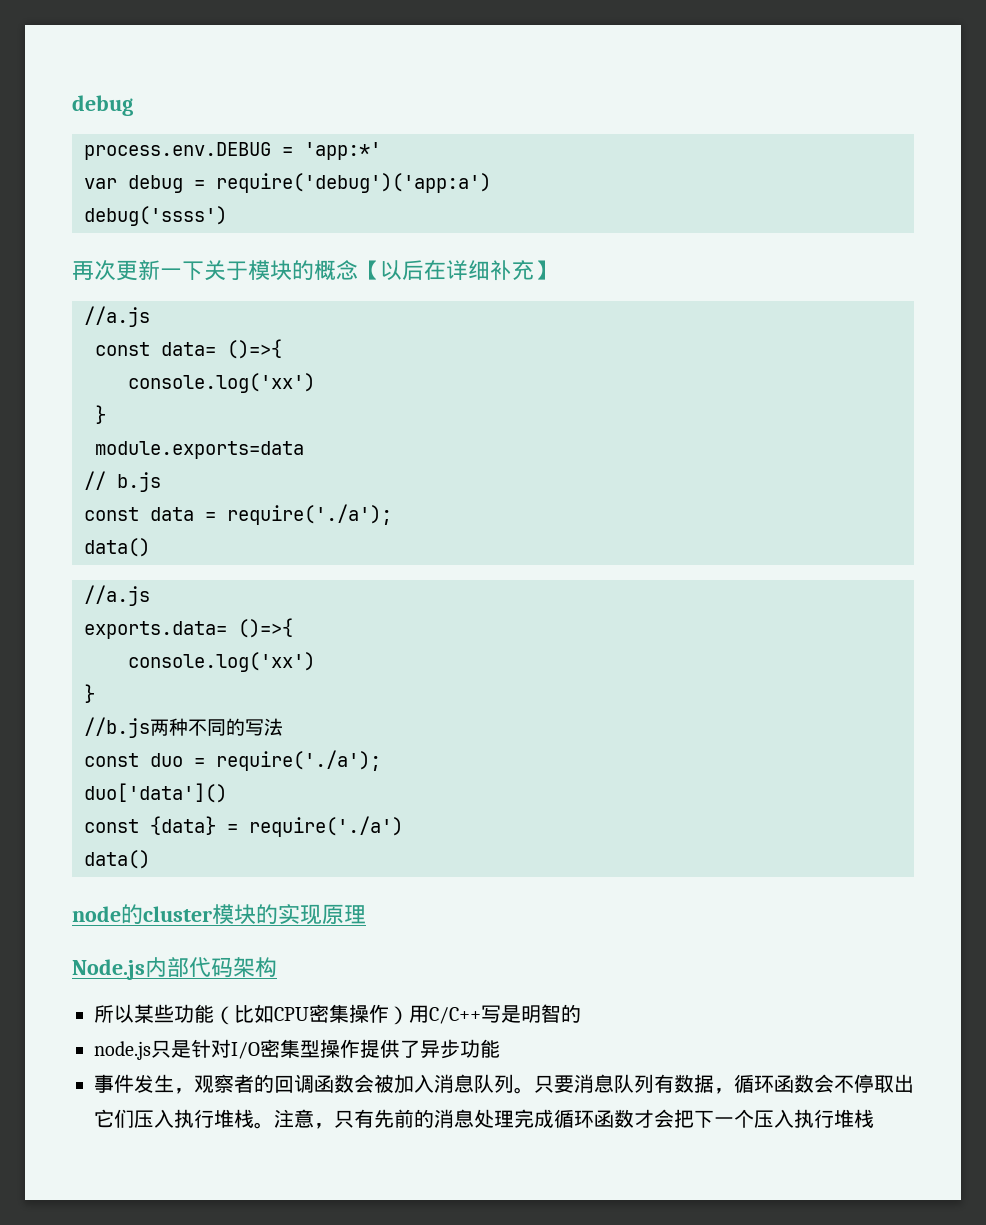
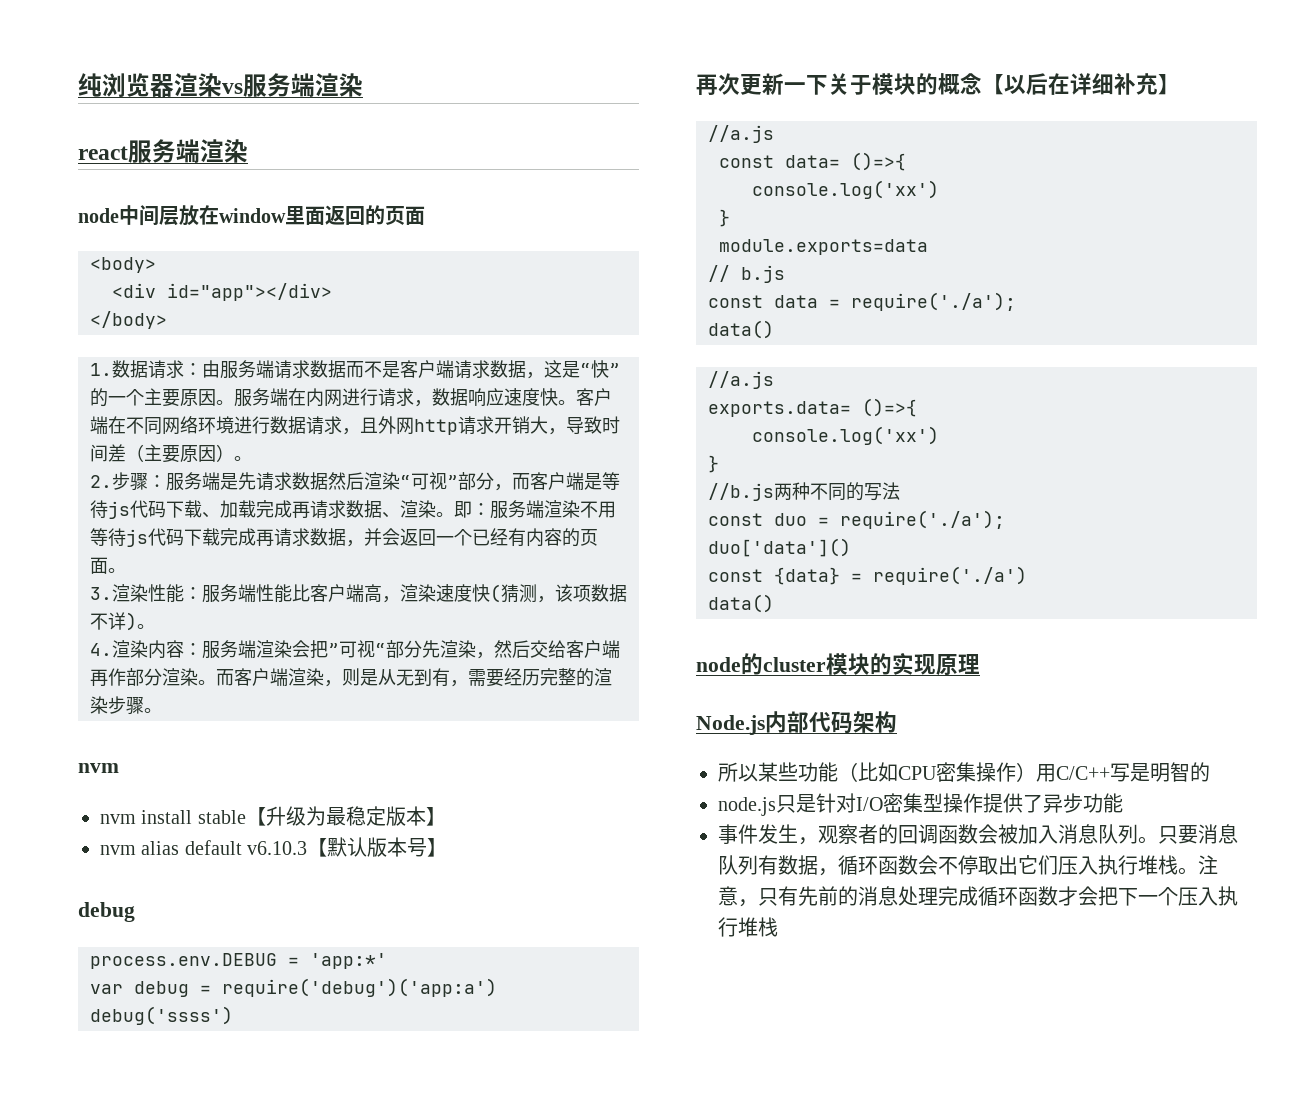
(72, 105) none -> [78,73,363,98] [78,139,248,163] [78,205,425,226] [90,257,156,273] [112,283,332,301] [90,311,167,329] [90,360,620,379] [90,388,612,407] [90,416,620,435] [90,444,252,463] [90,472,620,491] [90,500,616,519] [90,528,598,547] [90,557,126,574] [90,584,627,603] [90,612,155,631] [90,640,620,659] [90,668,612,687] [90,696,162,715] [78,763,119,773] [100,806,446,826] [100,837,448,857] 纯浏览器渲染vs服务端渲染 // react服务端渲染 // node中间层放在window里面返回的页面 // <body> // <div id="app"></div> // </body> // 1.数据请求：由服务端请求数据而不是客户端请求数据，这是“快”的一个主要原因。服务端在内网进行请求，数据响应速度快。客户端在不同网络环境进行数据请求，且外网http请求开销大，导致时间差（主要原因）。 // 2.步骤：服务端是先请求数据然后渲染“可视”部分，而客户端是等待js代码下载、加载完成再请求数据、渲染。即：服务端渲染不用等待js代码下载完成再请求数据，并会返回一个已经有内容的页面。 // 3.渲染性能：服务端性能比客户端高，渲染速度快(猜测，该项数据不详)。 // 4.渲染内容：服务端渲染会把”可视“部分先渲染，然后交给客户端再作部分渲染。而客户端渲染，则是从无到有，需要经历完整的渲染步骤。 // nvm // nvm install stable【升级为最稳定版本】 // nvm alias default v6.10.3【默认版本号】 //

